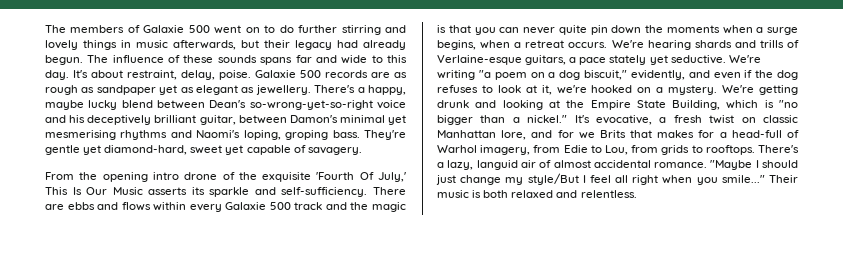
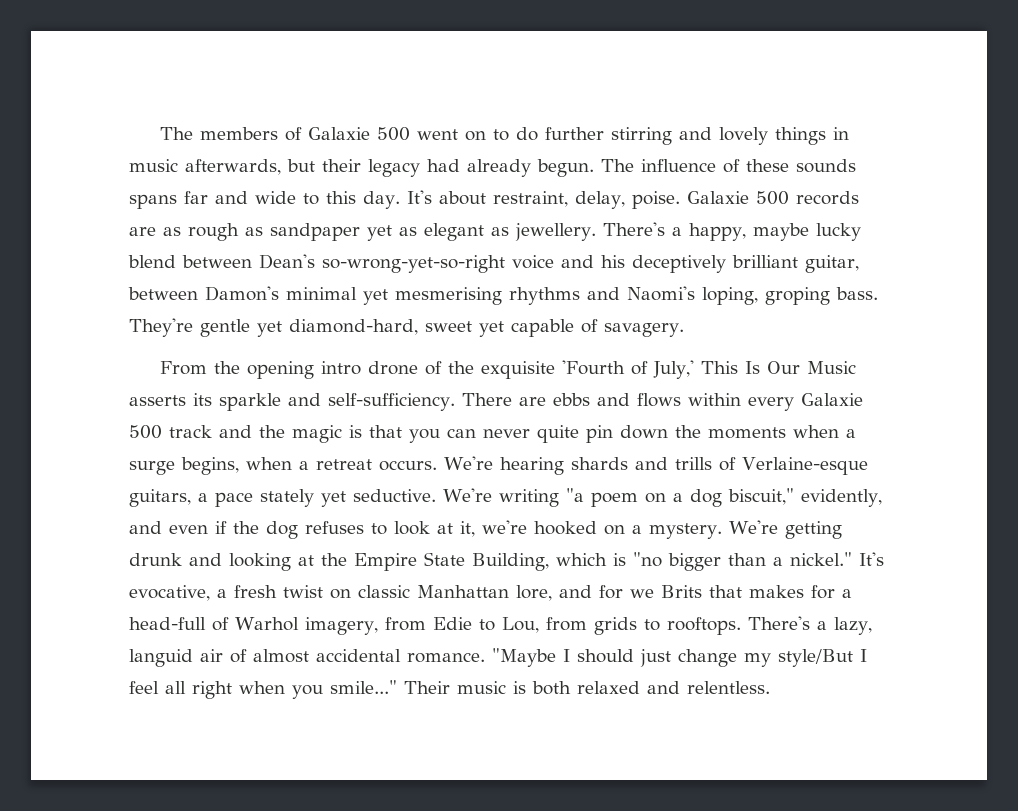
[359,172,374,180] Of -> [630,361,648,375] of

